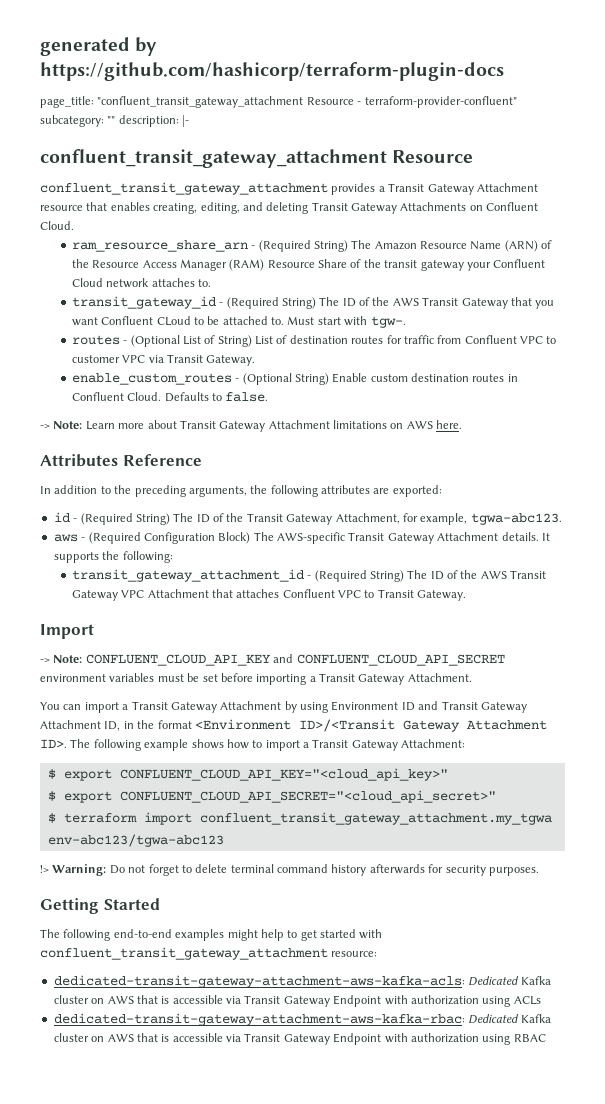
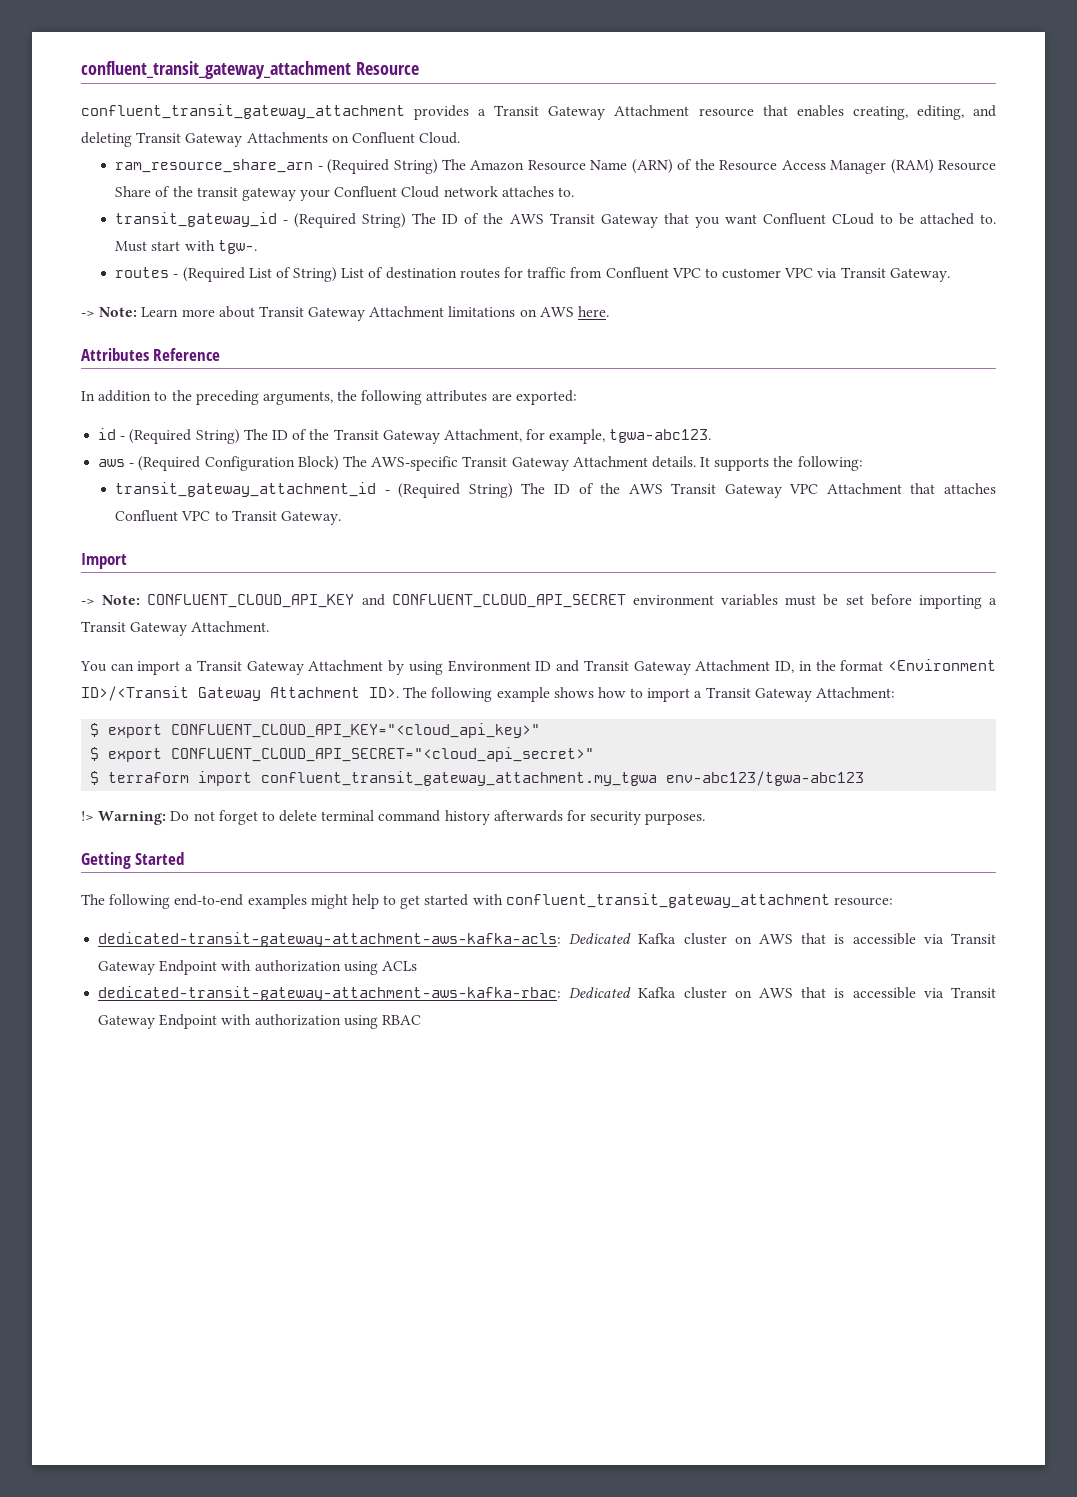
[40,37,158,56] [40,62,504,81] [40,96,517,108] [40,115,190,127] generated by https://github.com/hashicorp/terraform-plugin-docs // page_title: "confluent_transit_gateway_attachment Resource - terraform-provider-confluent" subcategory: "" description: |- // -> (81, 70) none
[130,335,180,347] (Optional -> [182,267,245,282] (Required
[71,373,518,385] [71,392,269,402] // enable_custom_routes - (Optional String) Enable custom destination routes in Confluent Cloud. Defaults to false. -> (950, 275) none

